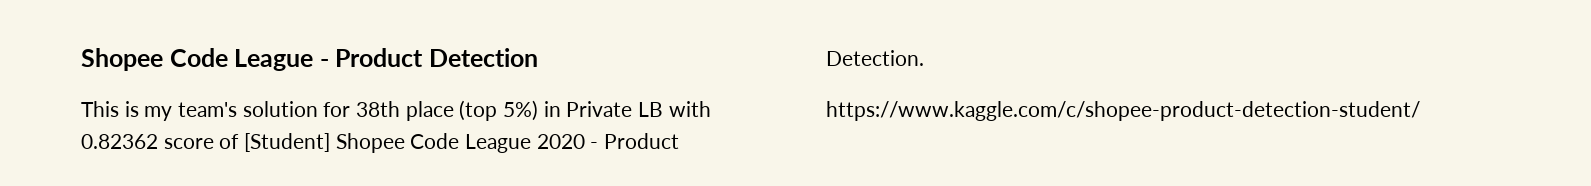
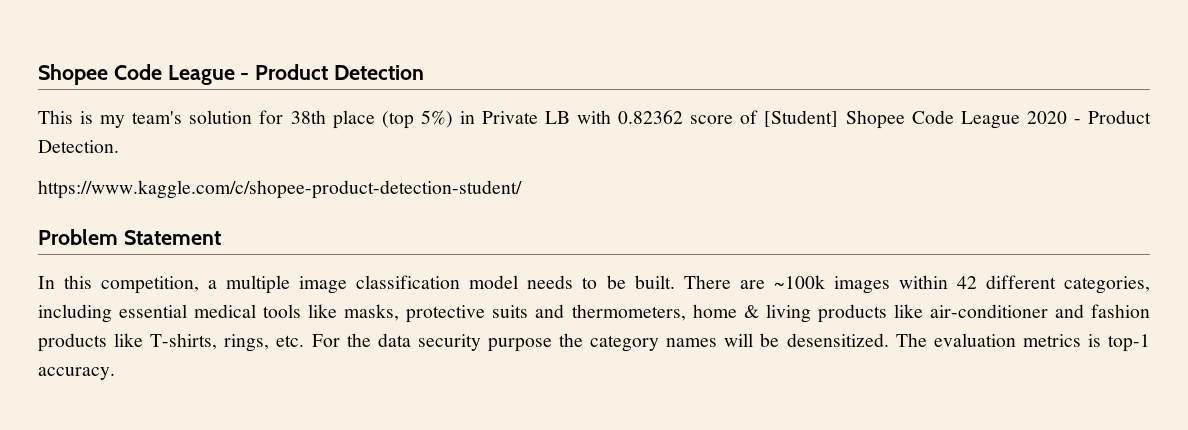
(1420, 111) none -> [38,229,221,245] [38,275,1151,294] [38,304,1150,323] [38,333,1150,352] [38,367,115,380] // Problem Statement // In this competition, a multiple image classification model needs to be built. There are ~100k images within 42 different categories, including essential medical tools like masks, protective suits and thermometers, home & living products like air-conditioner and fashion products like T-shirts, rings, etc. For the data security purpose the category names will be desensitized. The evaluation metrics is top-1 accuracy.

